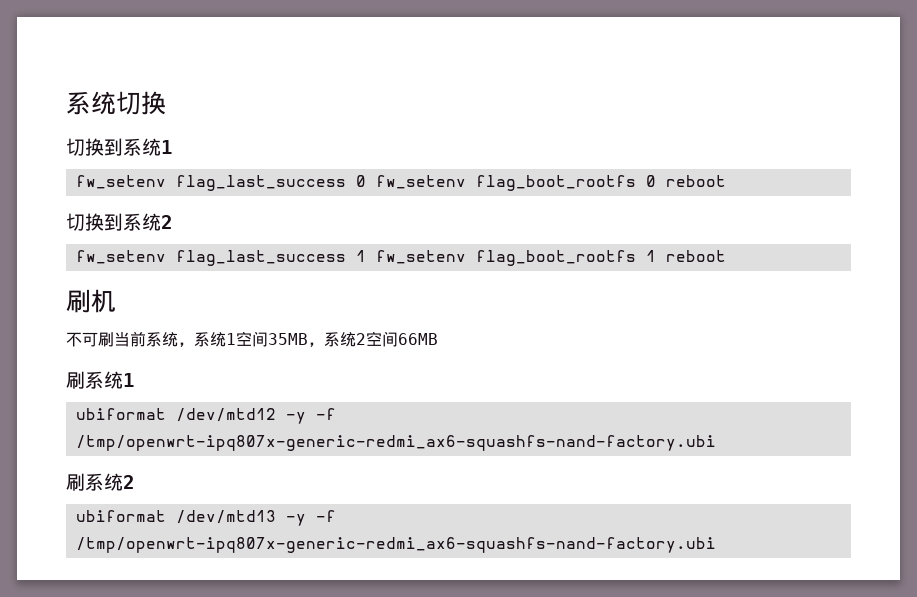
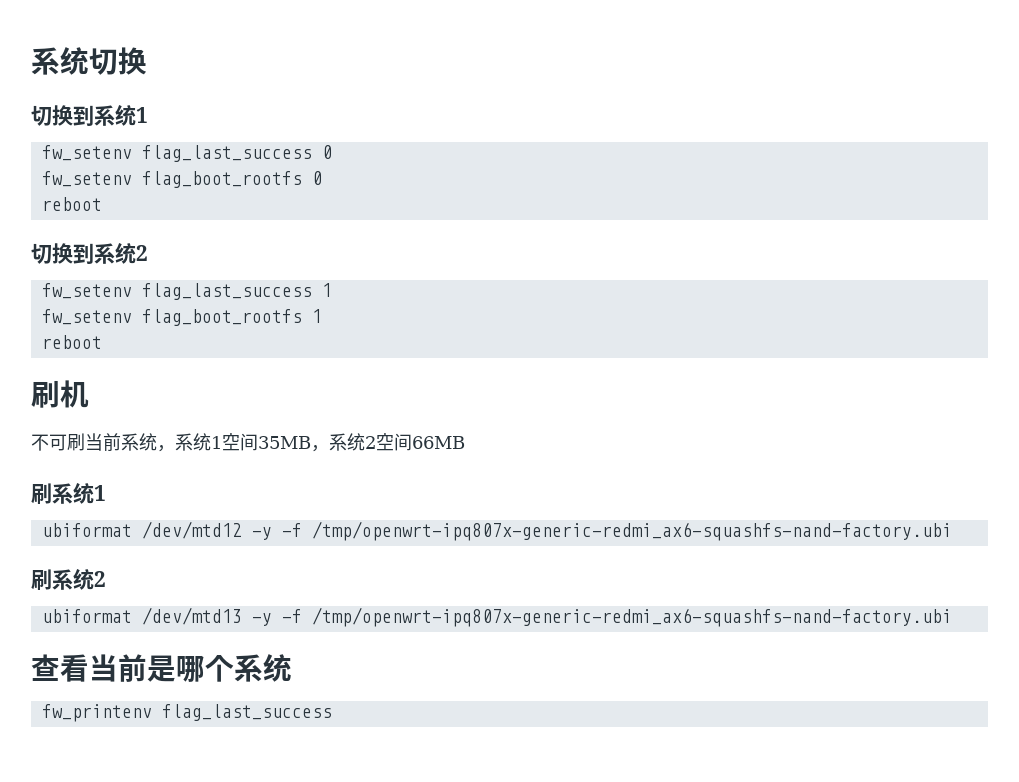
(366, 181) none -> (332, 152) //
(656, 181) none -> (322, 178) //
(366, 256) none -> (332, 290) //
(656, 256) none -> (322, 316) //
(716, 545) none -> [31,654,292,682] [41,704,332,722] // 查看当前是哪个系统 // fw_printenv flag_last_success

